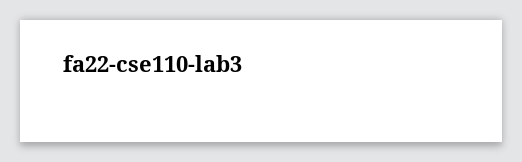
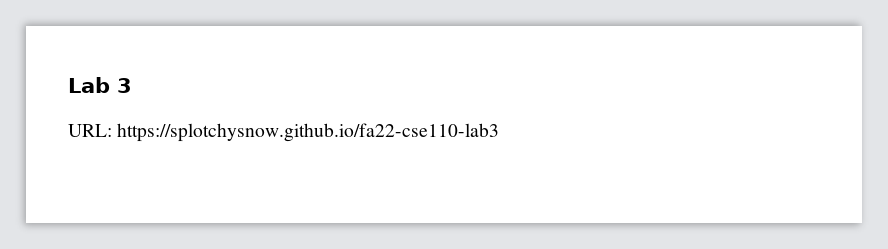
[63,55,242,72] fa22-cse110-lab3 -> [68,77,132,93] [68,123,500,142] Lab 3 // URL: https://splotchysnow.github.io/fa22-cse110-lab3

